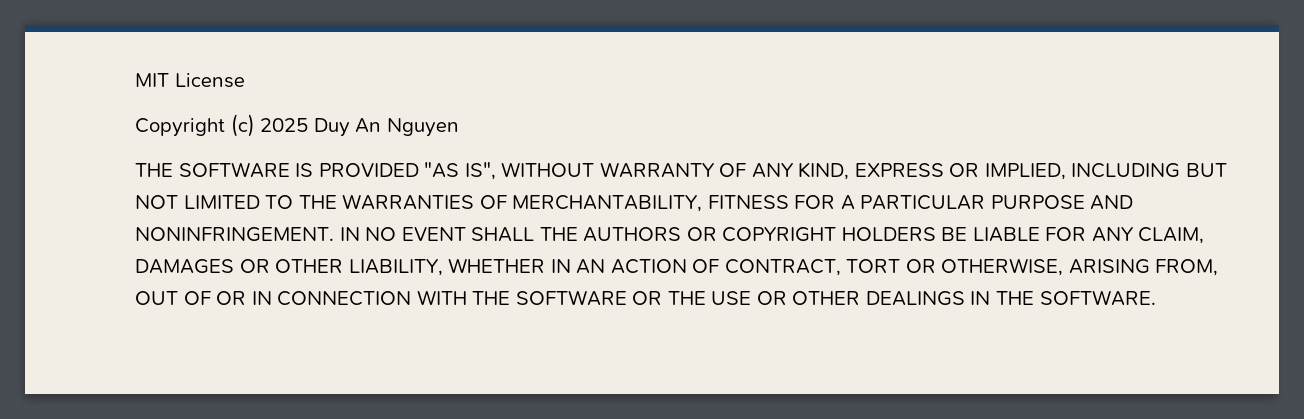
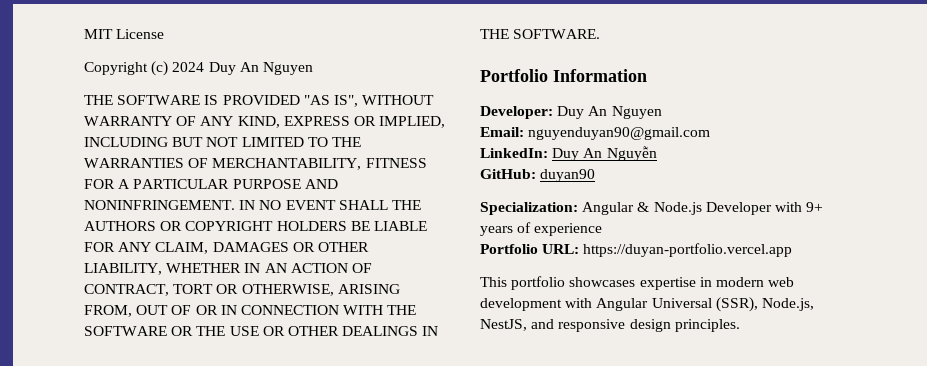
[260,118,309,132] 2025 -> [172,62,205,72] 2024
(1156, 298) none -> [480,69,647,82] [480,106,662,119] [480,127,711,140] [480,146,657,161] [480,169,596,182] [480,202,824,215] [480,222,603,236] [480,243,793,257] [480,276,795,290] [480,297,814,312] [480,319,740,332] // Portfolio Information // Developer: Duy An Nguyen // Email: nguyenduyan90@gmail.com // LinkedIn: Duy An Nguyễn // GitHub: duyan90 // Specialization: Angular & Node.js Developer with 9+ years of experience // Portfolio URL: https://duyan-portfolio.vercel.app // This portfolio showcases expertise in modern web development with Angular Universal (SSR), Node.js, NestJS, and responsive design principles.

